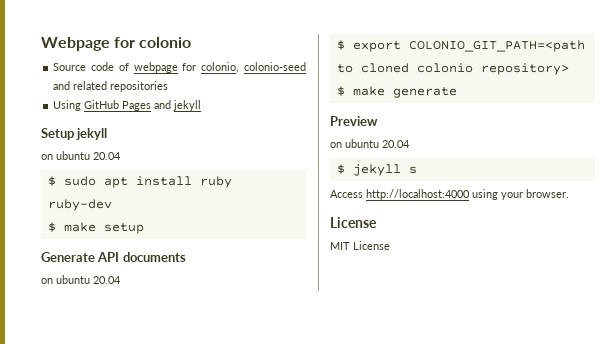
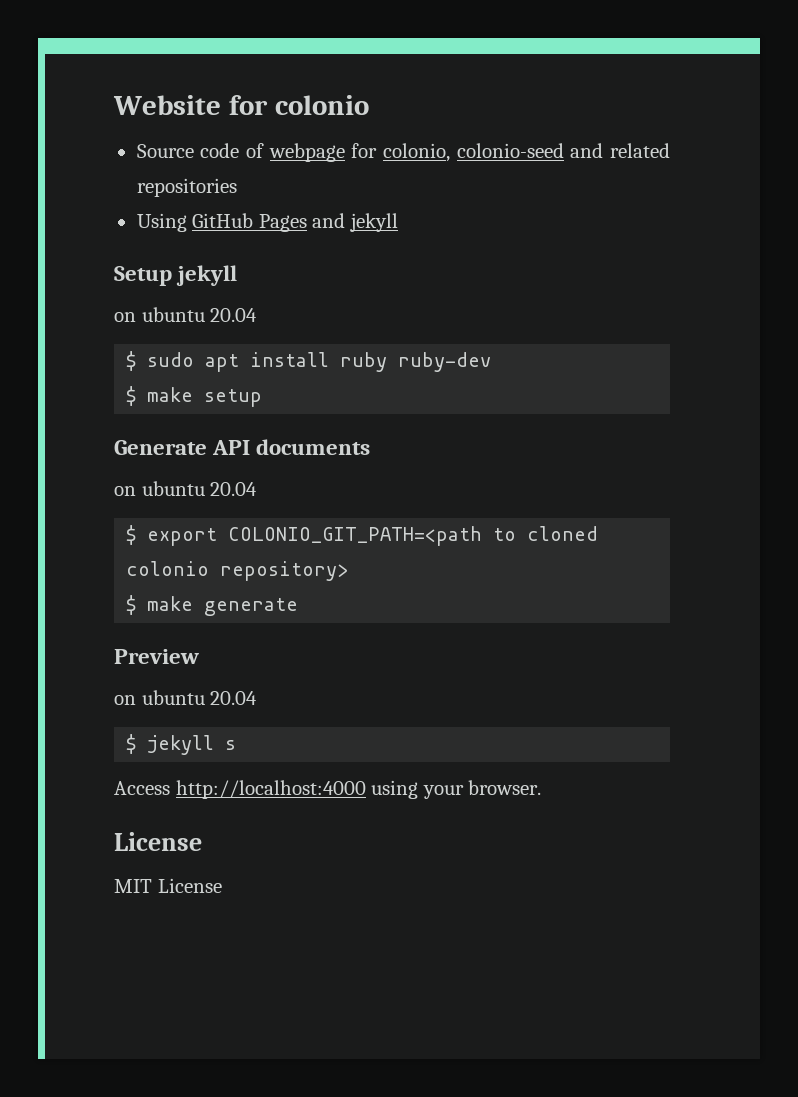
[41,37,110,51] Webpage -> [113,95,221,115] Website

